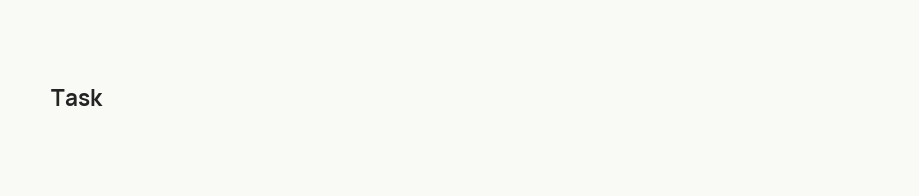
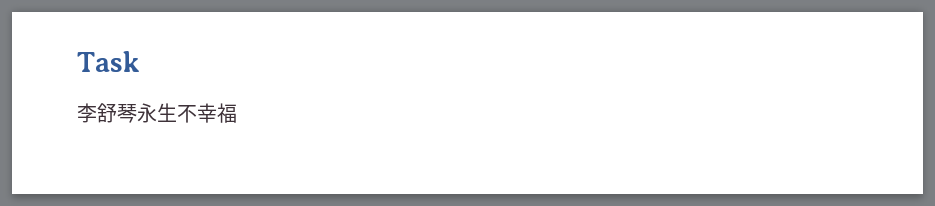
(103, 97) none -> [77,103,237,123] // 李舒琴永生不幸福

